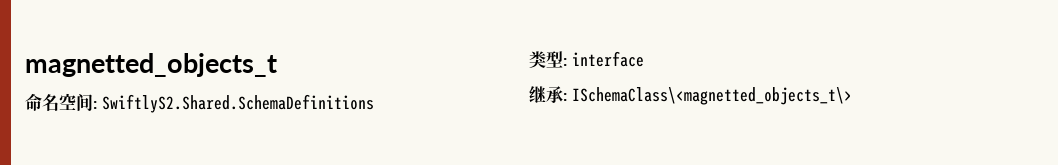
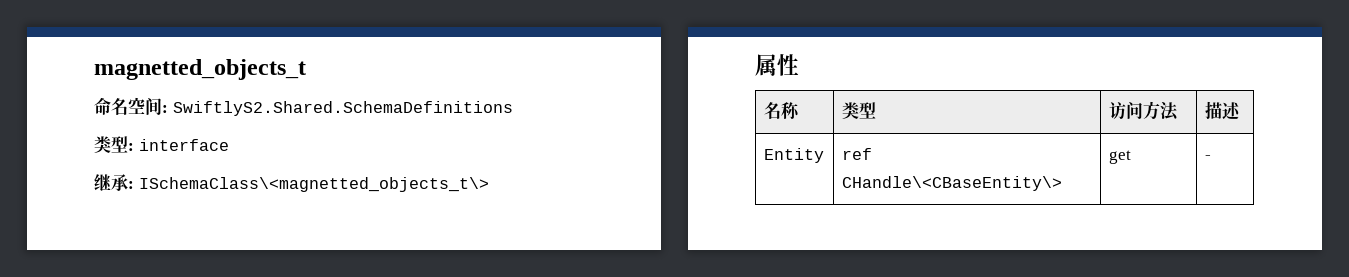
(852, 96) none -> [755,54,799,76] [763,102,800,119] [841,102,876,119] [1108,101,1179,121] [1204,101,1241,120] [763,148,824,163] [841,148,872,160] [841,176,1062,191] [1108,150,1131,164] [1204,155,1211,160] // 属性 // 名称 | 类型 | 访问方法 | 描述 // Entity | ref CHandle\<CBaseEntity\> | get | -

